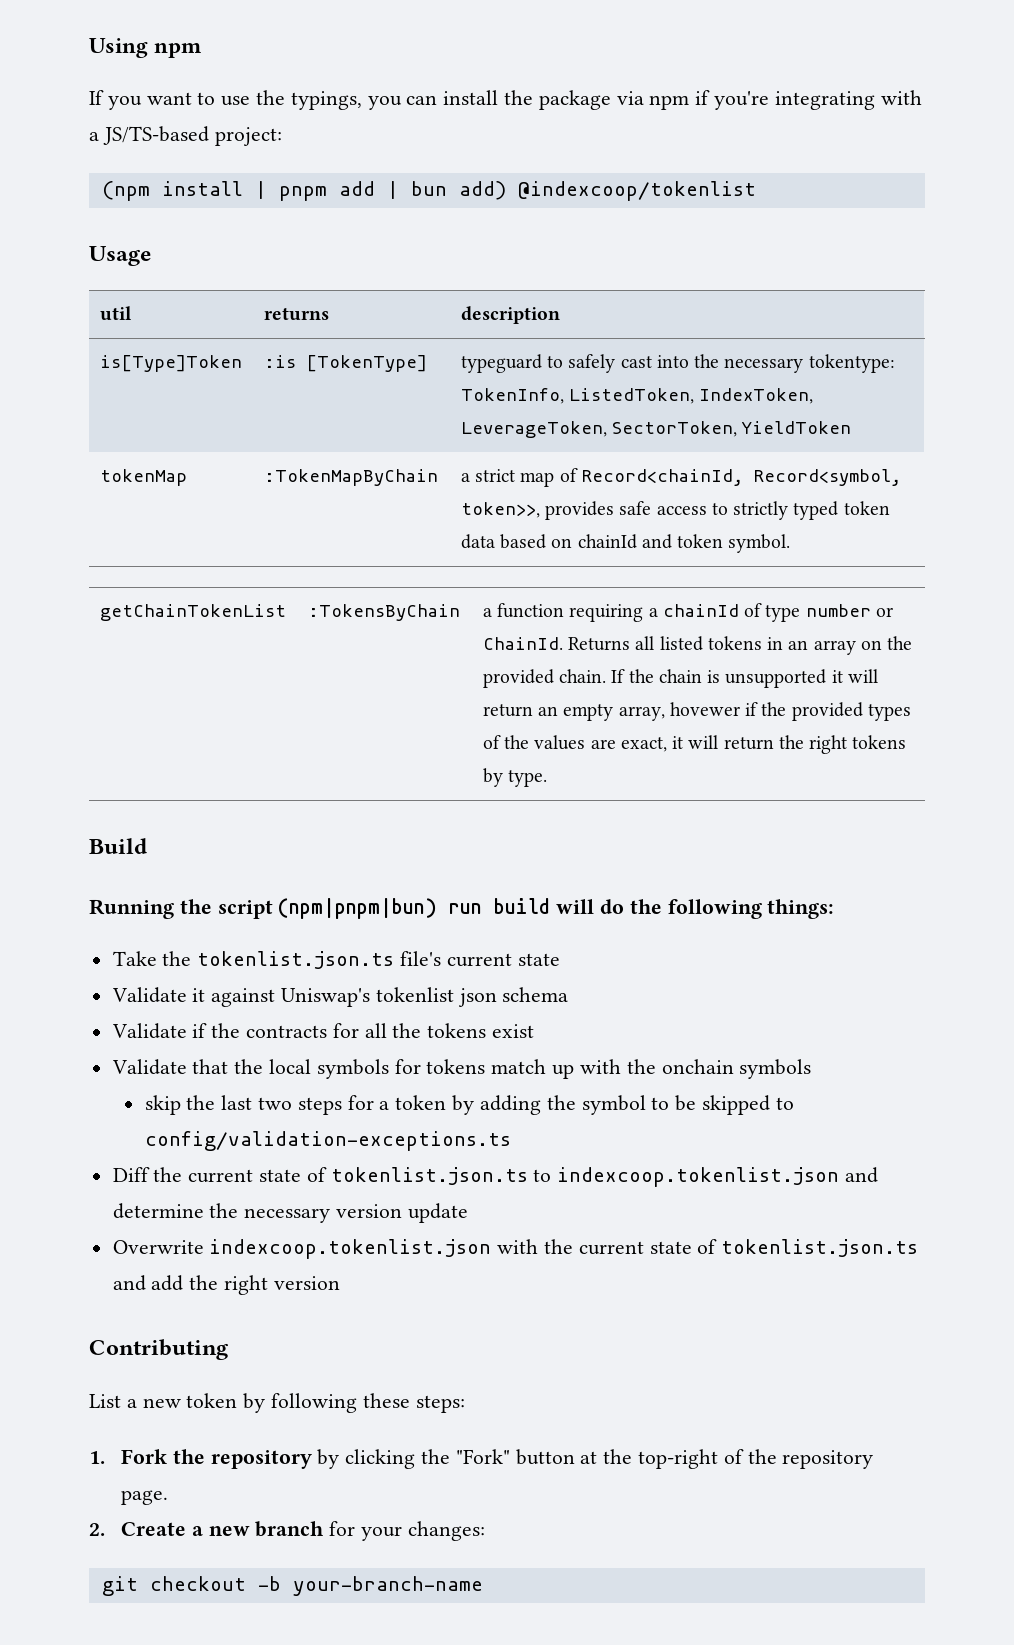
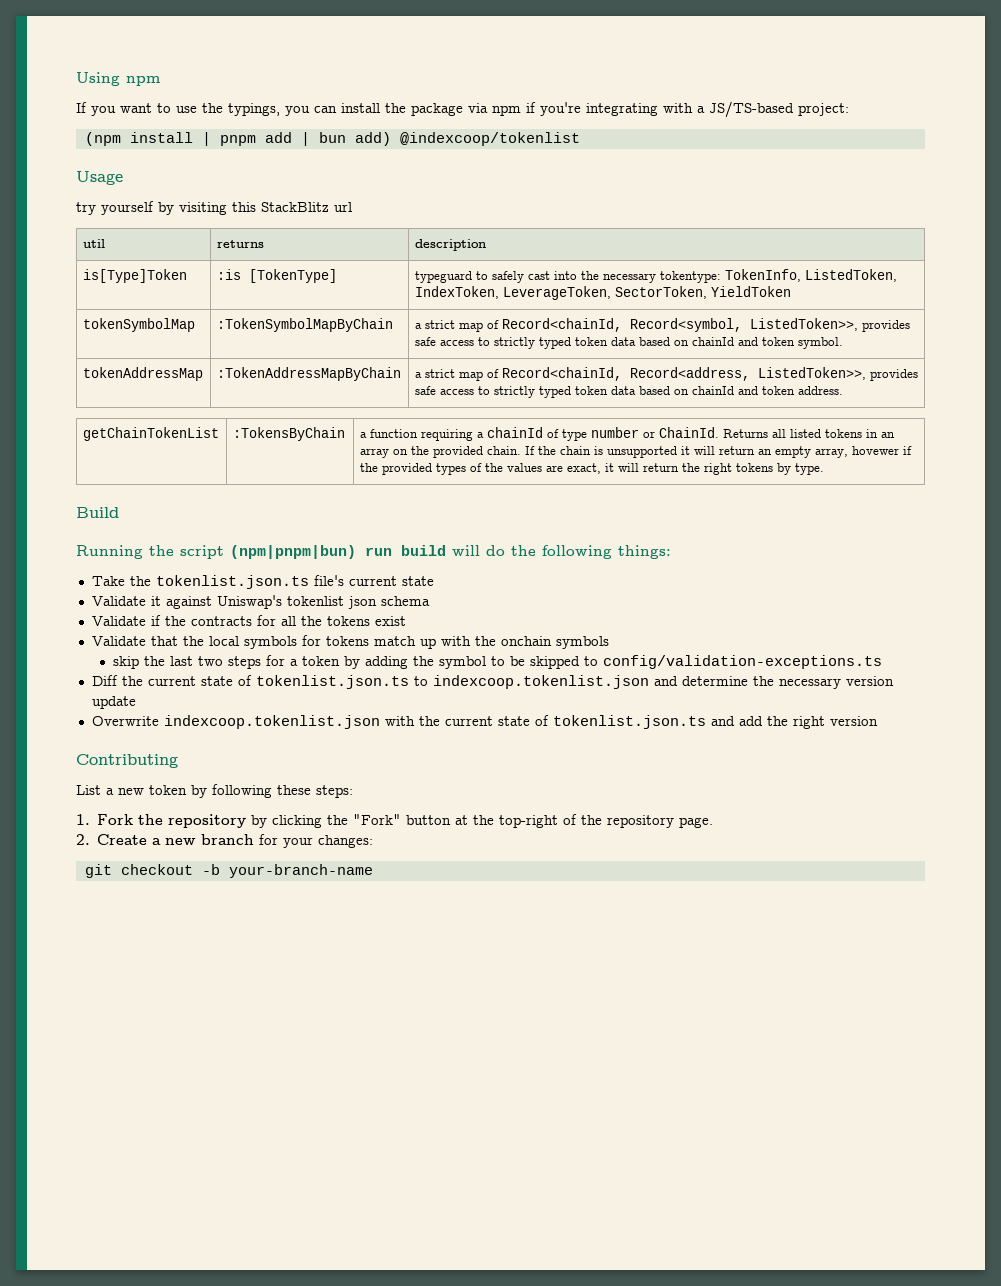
(151, 256) none -> [76,201,352,215] // try yourself by visiting this StackBlitz url
[99,469,187,486] [263,469,438,486] tokenMap | :TokenMapByChain -> [82,318,195,332] [216,318,393,332] tokenSymbolMap | :TokenSymbolMapByChain
[460,502,540,518] token>>, -> [749,318,858,331] ListedToken>>,
(791, 543) none -> [82,367,203,381] [216,367,401,381] [414,367,918,381] [414,386,843,398] // tokenAddressMap | :TokenAddressMapByChain | a strict map of Record<chainId, Record<address, ListedToken>>, provides safe access to strictly typed token data based on chainId and token address.

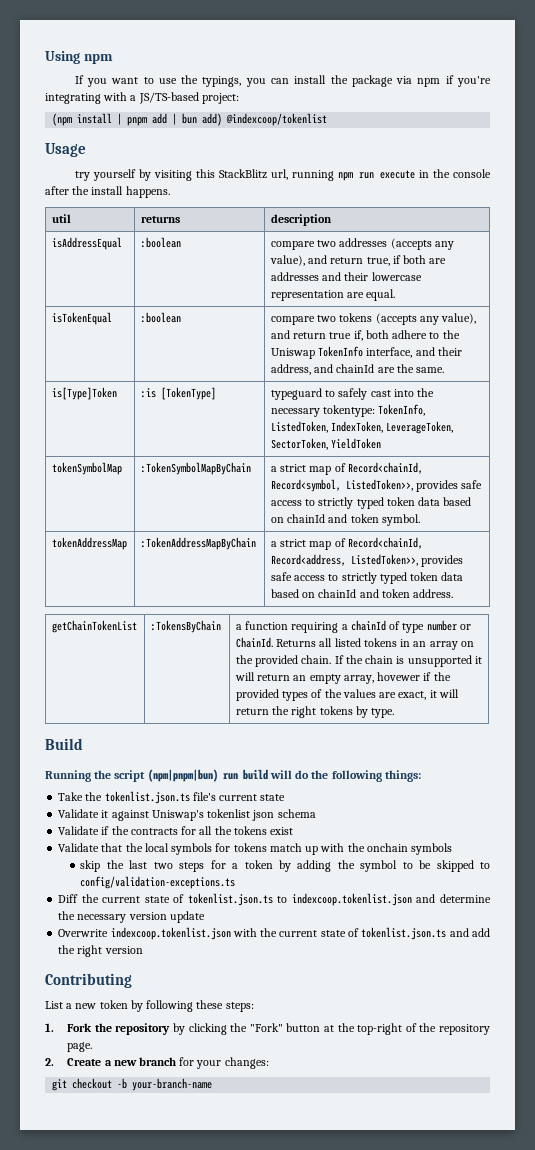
[334,202,352,212] [82,239,105,248] [216,240,264,248] [414,239,486,251] url // util | returns | description -> [270,169,491,181] [45,186,170,198] [51,214,71,223] [140,216,180,223] [270,214,332,226] [51,237,122,250] [140,237,181,248] [270,238,454,250] [269,255,447,266] [270,272,422,281] [270,289,396,301] [51,312,112,325] [140,312,181,323] [270,313,477,325] [270,330,460,341] [270,346,462,359] [270,364,445,375] url, running npm run execute in the console after the install happens. // util | returns | description // isAddressEqual | :boolean | compare two addresses (accepts any value), and return true, if both are addresses and their lowercase representation are equal. // isTokenEqual | :boolean | compare two tokens (accepts any value), and return true if, both adhere to the Uniswap TokenInfo interface, and their address, and chainId are the same.

